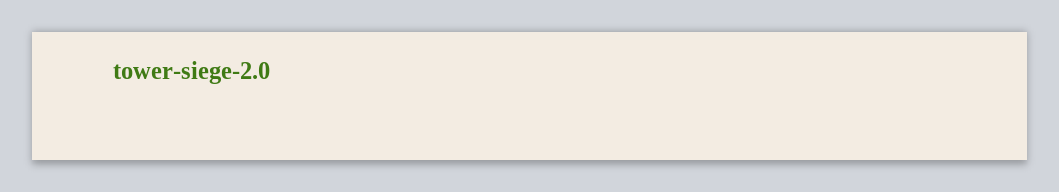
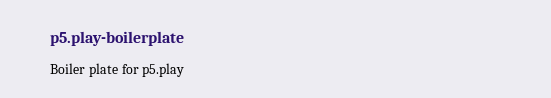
[113,61,270,84] tower-siege-2.0 -> [50,31,184,46] [50,63,185,77] p5.play-boilerplate // Boiler plate for p5.play

